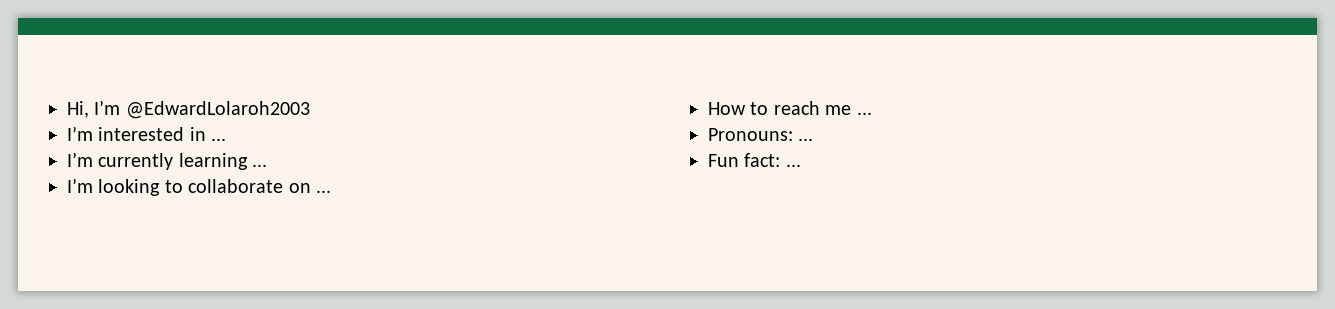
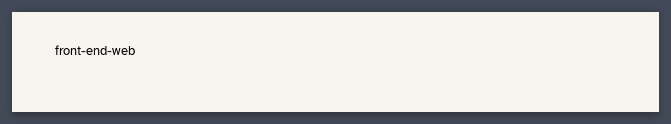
[67,100,310,119] [67,126,227,141] [67,152,268,170] [67,178,331,196] [708,101,872,115] [708,128,814,141] [708,153,801,167] Hi, I’m @EdwardLolaroh2003 // I’m interested in ... // I’m currently learning ... // I’m looking to collaborate on ... // How to reach me ... // Pronouns: ... // Fun fact: ... -> [55,45,135,55] front-end-web

